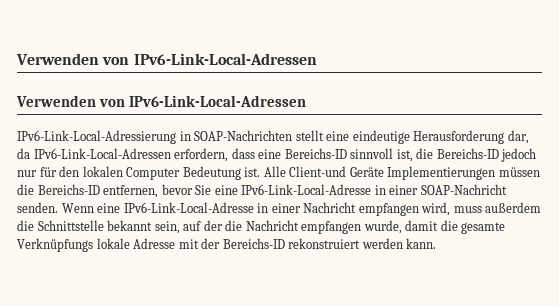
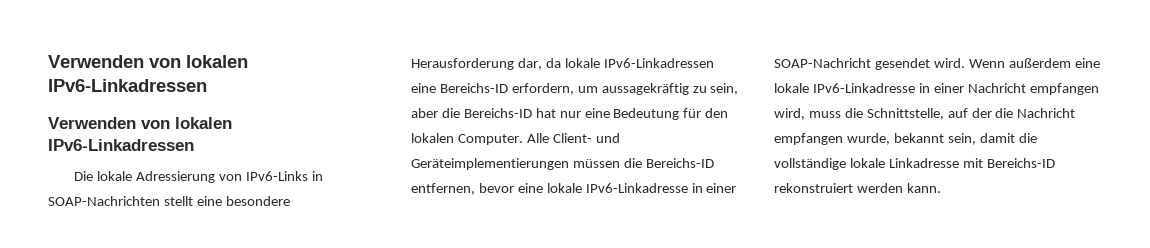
[16,53,317,65] [16,95,307,107] [17,130,176,144] Verwenden von IPv6-Link-Local-Adressen // Verwenden von IPv6-Link-Local-Adressen // IPv6-Link-Local-Adressierung -> [48,55,248,68] [48,79,207,92] [48,117,232,129] [48,139,194,151] [74,171,308,183] Verwenden von lokalen IPv6-Linkadressen // Verwenden von lokalen IPv6-Linkadressen // Die lokale Adressierung von IPv6-Links
[352,130,410,144] eindeutige -> [225,196,290,206] besondere
[33,148,537,162] [17,166,496,180] IPv6-Link-Local-Adressen erfordern, dass eine Bereichs-ID sinnvoll ist, die Bereichs-ID jedoch nur für den lokalen Computer Bedeutung ist. Alle Client-und Geräte Implementierungen -> [564,58,714,68] [411,83,739,95] [411,108,729,120] [411,133,620,145] [411,158,569,170] lokale IPv6-Linkadressen eine Bereichs-ID erfordern, um aussagekräftig zu sein, aber die Bereichs-ID hat nur eine Bedeutung für den lokalen Computer. Alle Client- und Geräteimplementierungen
[195,184,507,195] [17,202,254,213] Sie eine IPv6-Link-Local-Adresse in einer SOAP-Nachricht senden. Wenn eine IPv6-Link-Local-Adresse -> [517,183,737,193] [774,58,1100,70] [774,83,915,93] eine lokale IPv6-Linkadresse in einer SOAP-Nachricht gesendet wird. Wenn außerdem eine lokale IPv6-Linkadresse
[485,202,542,213] [17,220,180,234] außerdem die Schnittstelle bekannt sein, -> [844,108,944,120] die Schnittstelle,
[405,220,506,234] [17,238,221,252] damit die gesamte Verknüpfungs lokale Adresse mit der -> [893,133,1037,145] [774,158,983,170] bekannt sein, damit die vollständige lokale Linkadresse mit

